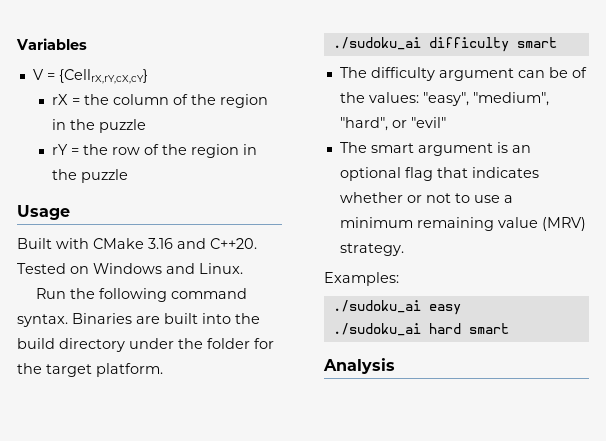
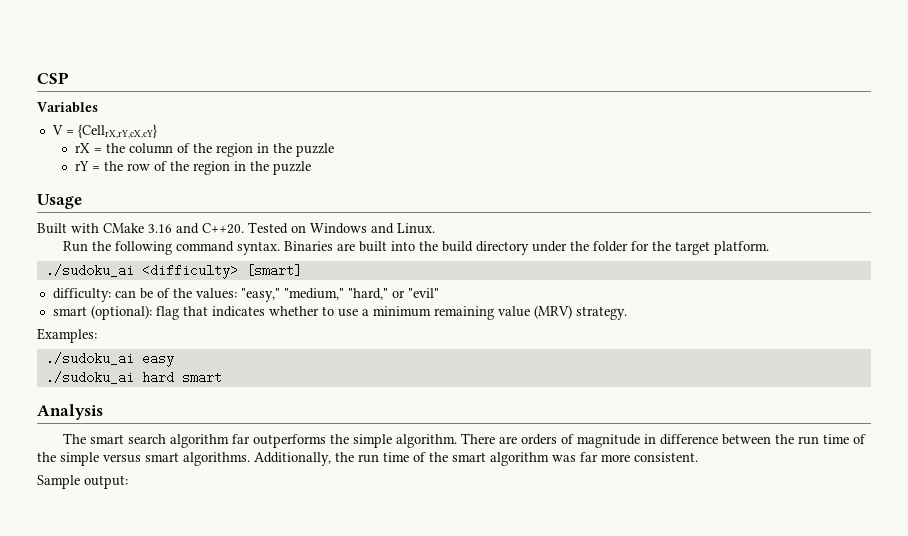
(16, 44) none -> [37,72,69,84] CSP //
[428,37,557,52] [339,67,514,81] difficulty smart // The difficulty argument -> [141,264,302,279] [52,288,111,302] <difficulty> [smart] // difficulty:
[422,92,549,106] [339,117,388,131] "easy", "medium", "hard", -> [240,288,388,302] "easy," "medium," "hard,"
[339,142,531,156] [339,167,401,181] The smart argument is an optional -> [52,305,152,320] smart (optional):
[406,193,451,203] or not -> (319, 311) none
(395, 366) none -> [62,433,866,448] [37,452,698,466] [37,475,128,489] // The smart search algorithm far outperforms the simple algorithm. There are orders of magnitude in difference between the run time of the simple versus smart algorithms. Additionally, the run time of the smart algorithm was far more consistent. // Sample output:

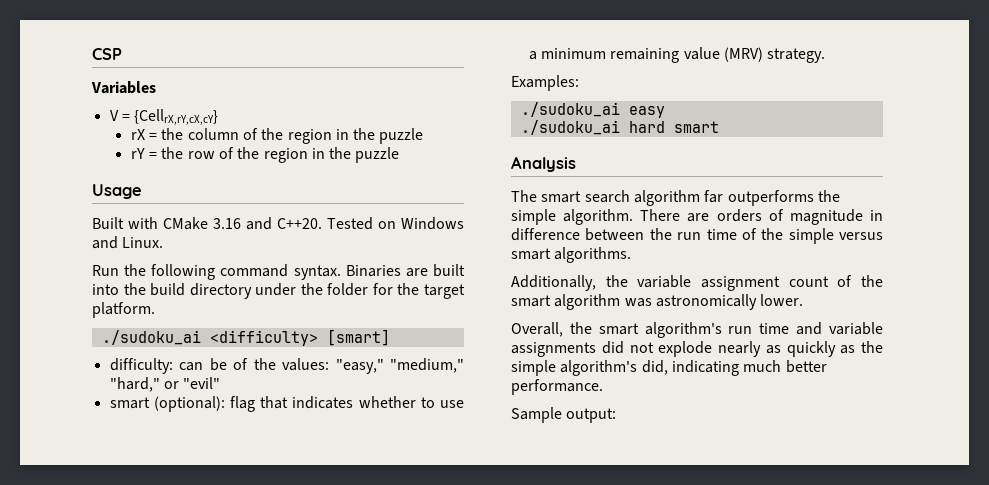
(250, 459) none -> (632, 255) //
[358,452,409,463] run time -> [637,275,829,291] variable assignment count
[580,452,698,462] far more consistent. -> [655,294,804,310] [511,322,883,338] [511,341,883,357] [511,360,827,376] [511,379,603,395] astronomically lower. // Overall, the smart algorithm's run time and variable assignments did not explode nearly as quickly as the simple algorithm's did, indicating much better performance.

